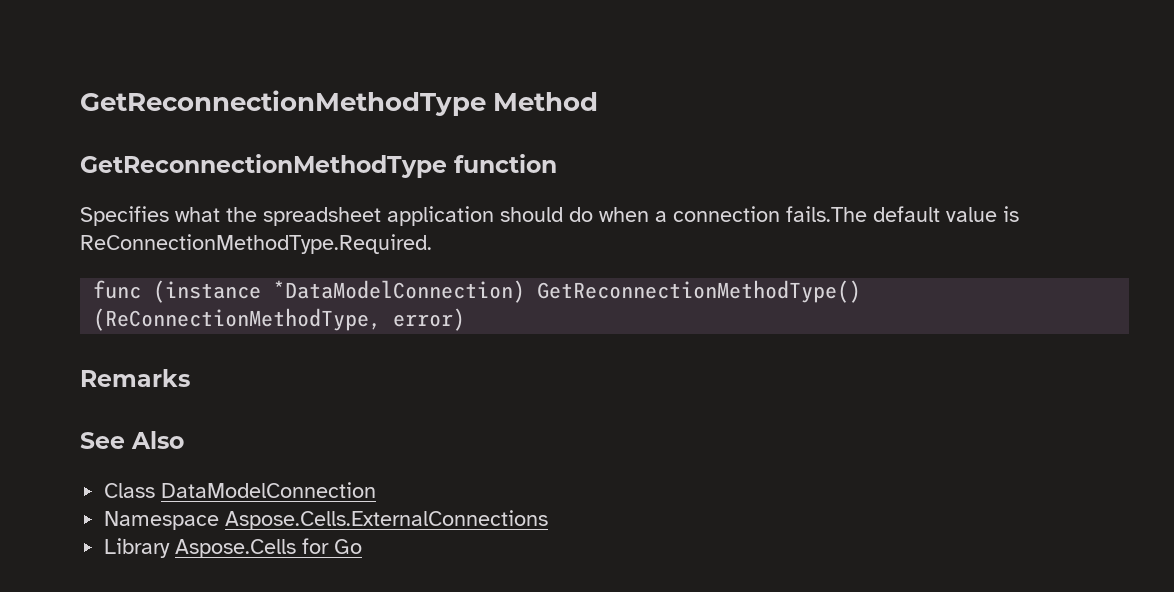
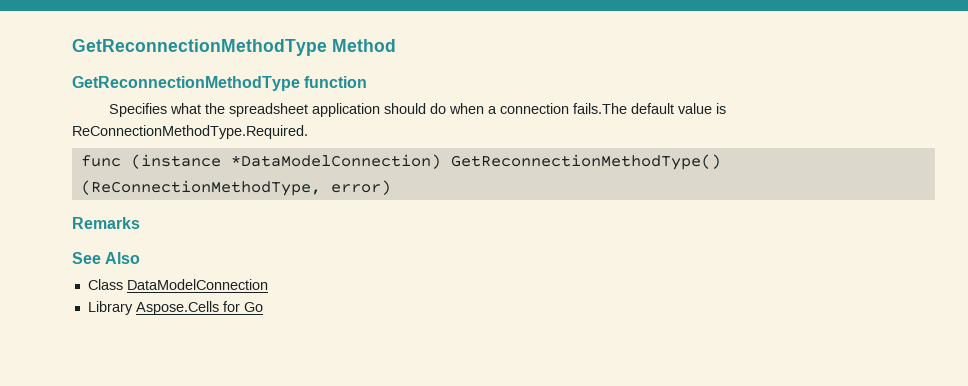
[104,510,549,530] // Namespace Aspose.Cells.ExternalConnections -> (268, 284) none

